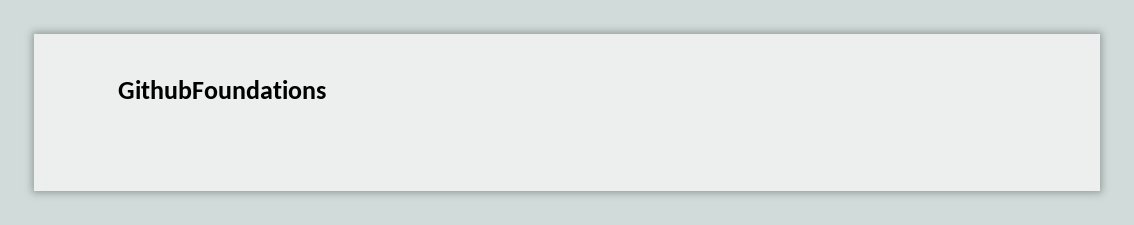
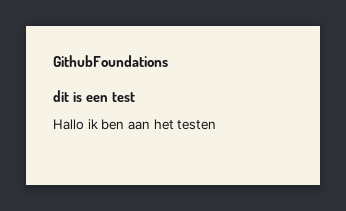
(326, 89) none -> [53,90,135,102] [53,119,217,130] // dit is een test // Hallo ik ben aan het testen

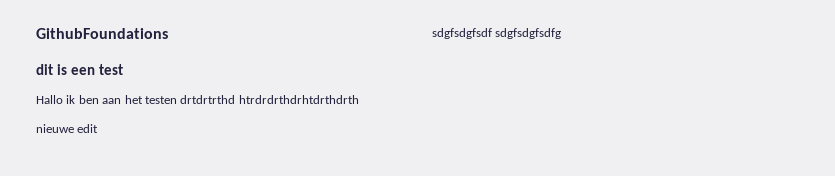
(217, 125) none -> [180,95,359,104] [36,124,99,133] [432,28,562,39] drtdrtrthd htrdrdrthdrhtdrthdrth // nieuwe edit // sdgfsdgfsdf sdgfsdgfsdfg

